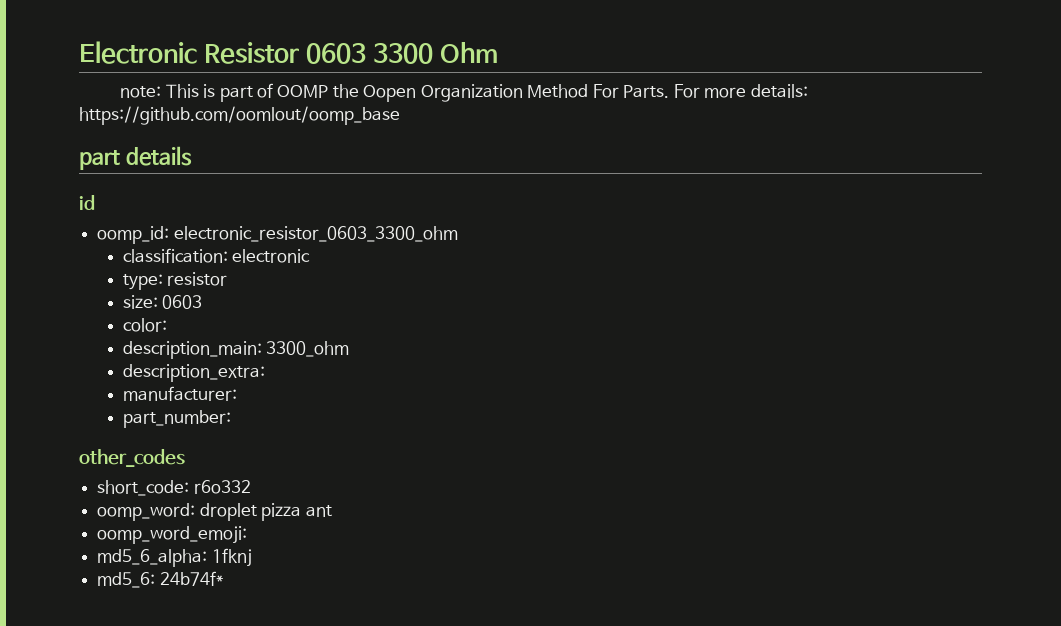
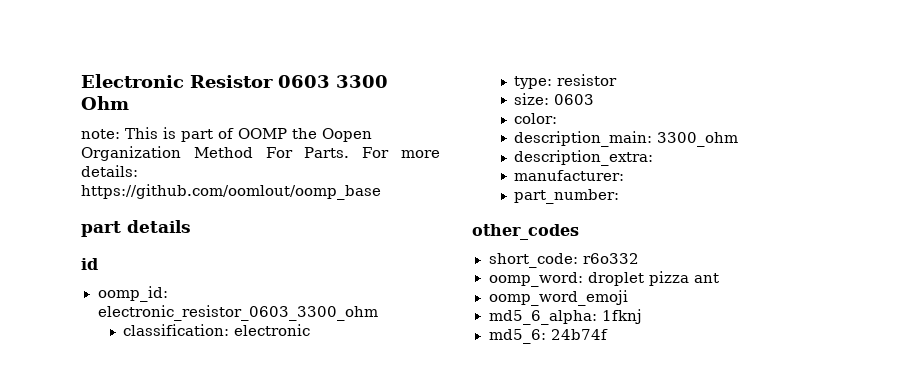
[97,526,248,544] oomp_word_emoji: -> [488,290,628,306] oomp_word_emoji
[159,571,224,586] 24b74f* -> [550,329,608,340] 24b74f

